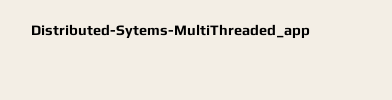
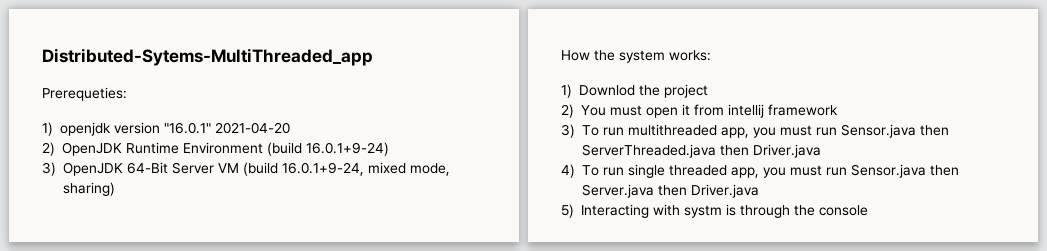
(310, 31) none -> [42,87,127,101] [42,122,290,136] [42,142,389,156] [42,162,450,176] [63,182,115,196] [561,50,711,63] [561,84,708,98] [561,104,838,118] [561,124,949,138] [582,144,821,158] [561,164,959,178] [582,184,759,198] [561,204,868,218] // Prerequeties: // 1) openjdk version "16.0.1" 2021-04-20 // 2) OpenJDK Runtime Environment (build 16.0.1+9-24) // 3) OpenJDK 64-Bit Server VM (build 16.0.1+9-24, mixed mode, sharing) // How the system works: // 1) Downlod the project // 2) You must open it from intellij framework // 3) To run multithreaded app, you must run Sensor.java then ServerThreaded.java then Driver.java // 4) To run single threaded app, you must run Sensor.java then Server.java then Driver.java // 5) Interacting with systm is through the console

